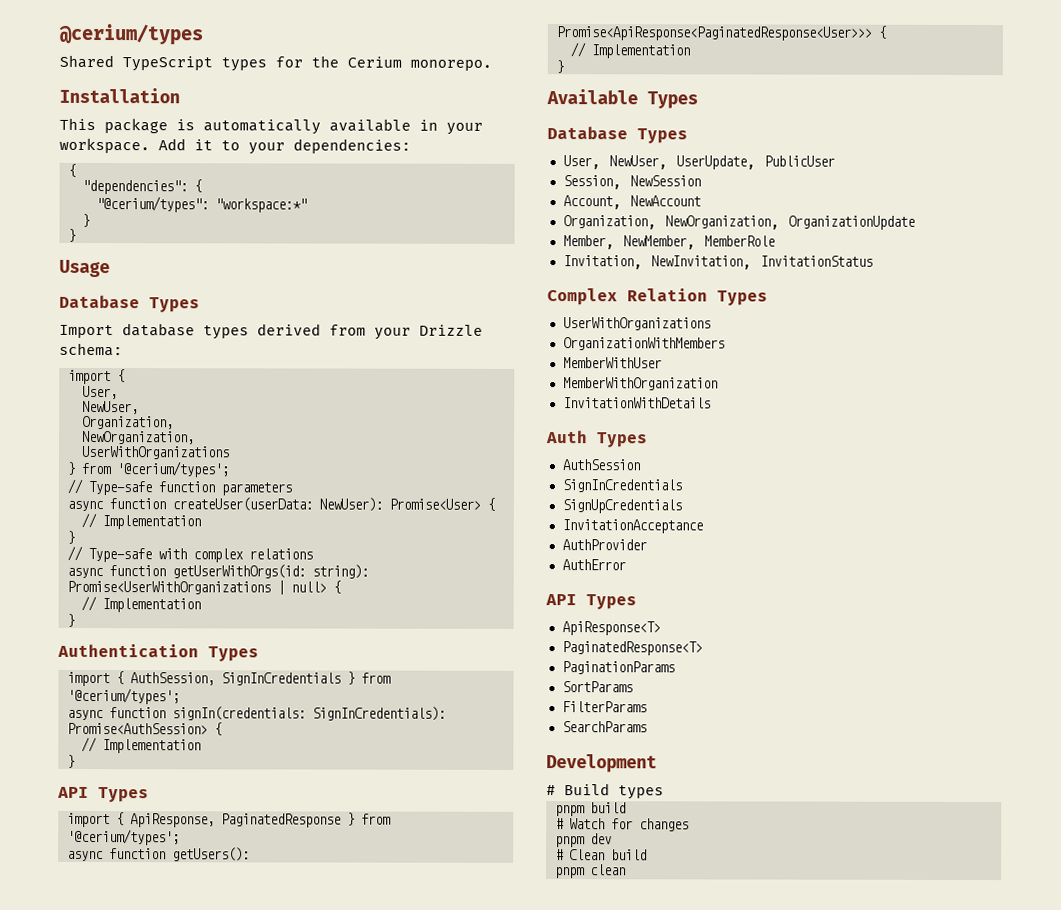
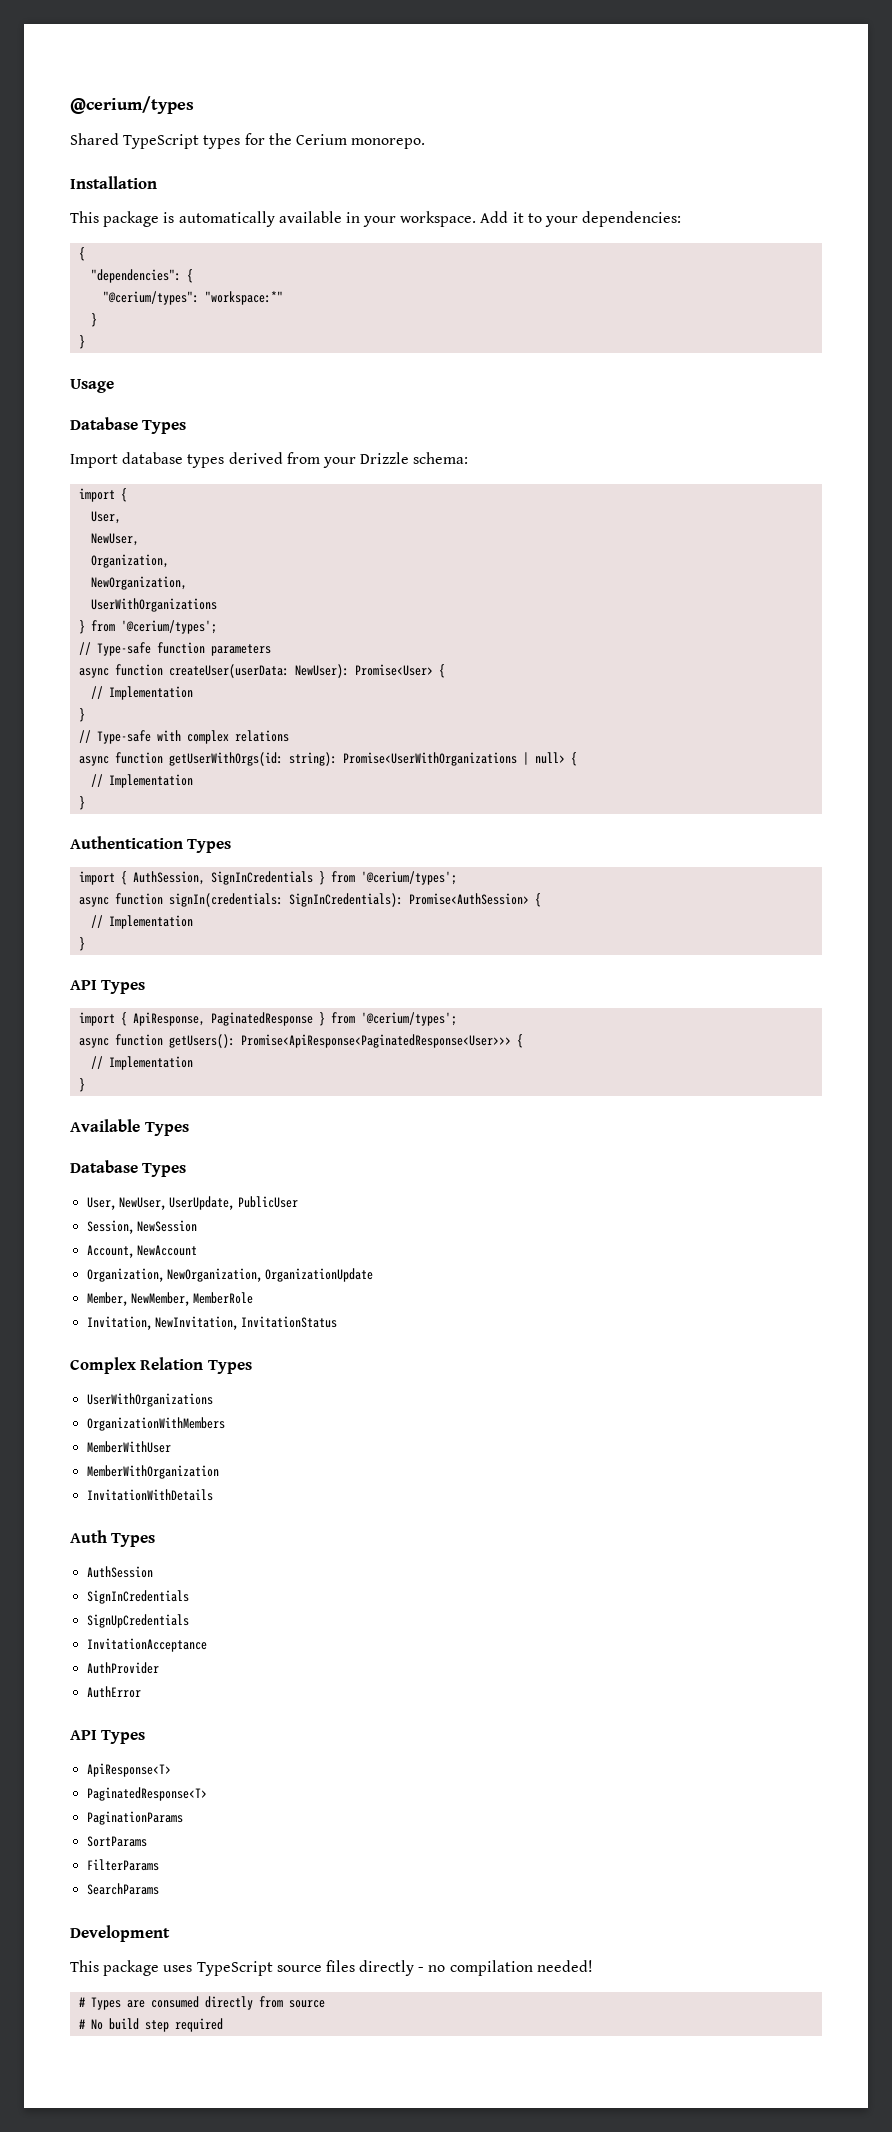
[546,783,664,800] [554,802,626,817] [554,818,689,832] [554,833,612,848] [554,849,647,861] [554,864,626,879] # Build types // pnpm build // # Watch for changes // pnpm dev // # Clean build // pnpm clean -> [70,1960,593,1976] [79,1996,326,2010] [79,2018,224,2032] This package uses TypeScript source files directly - no compilation needed! // # Types are consumed directly from source // # No build step required

